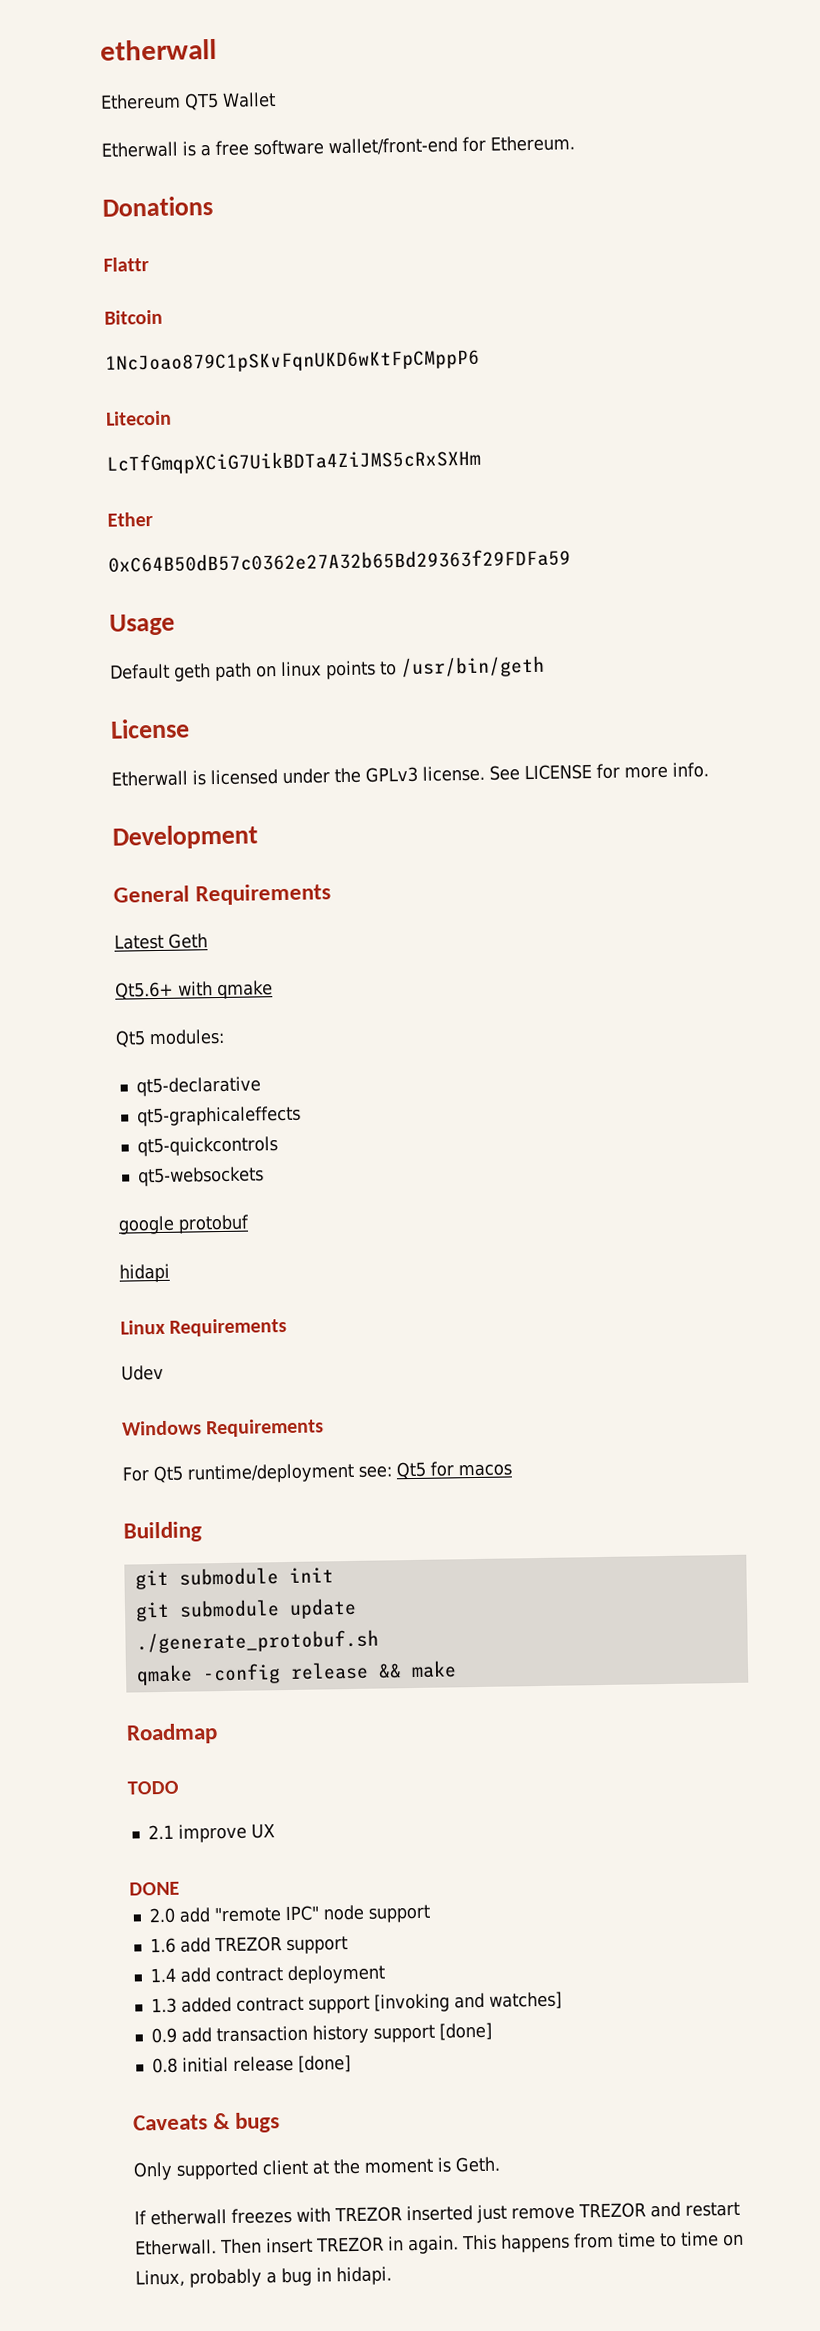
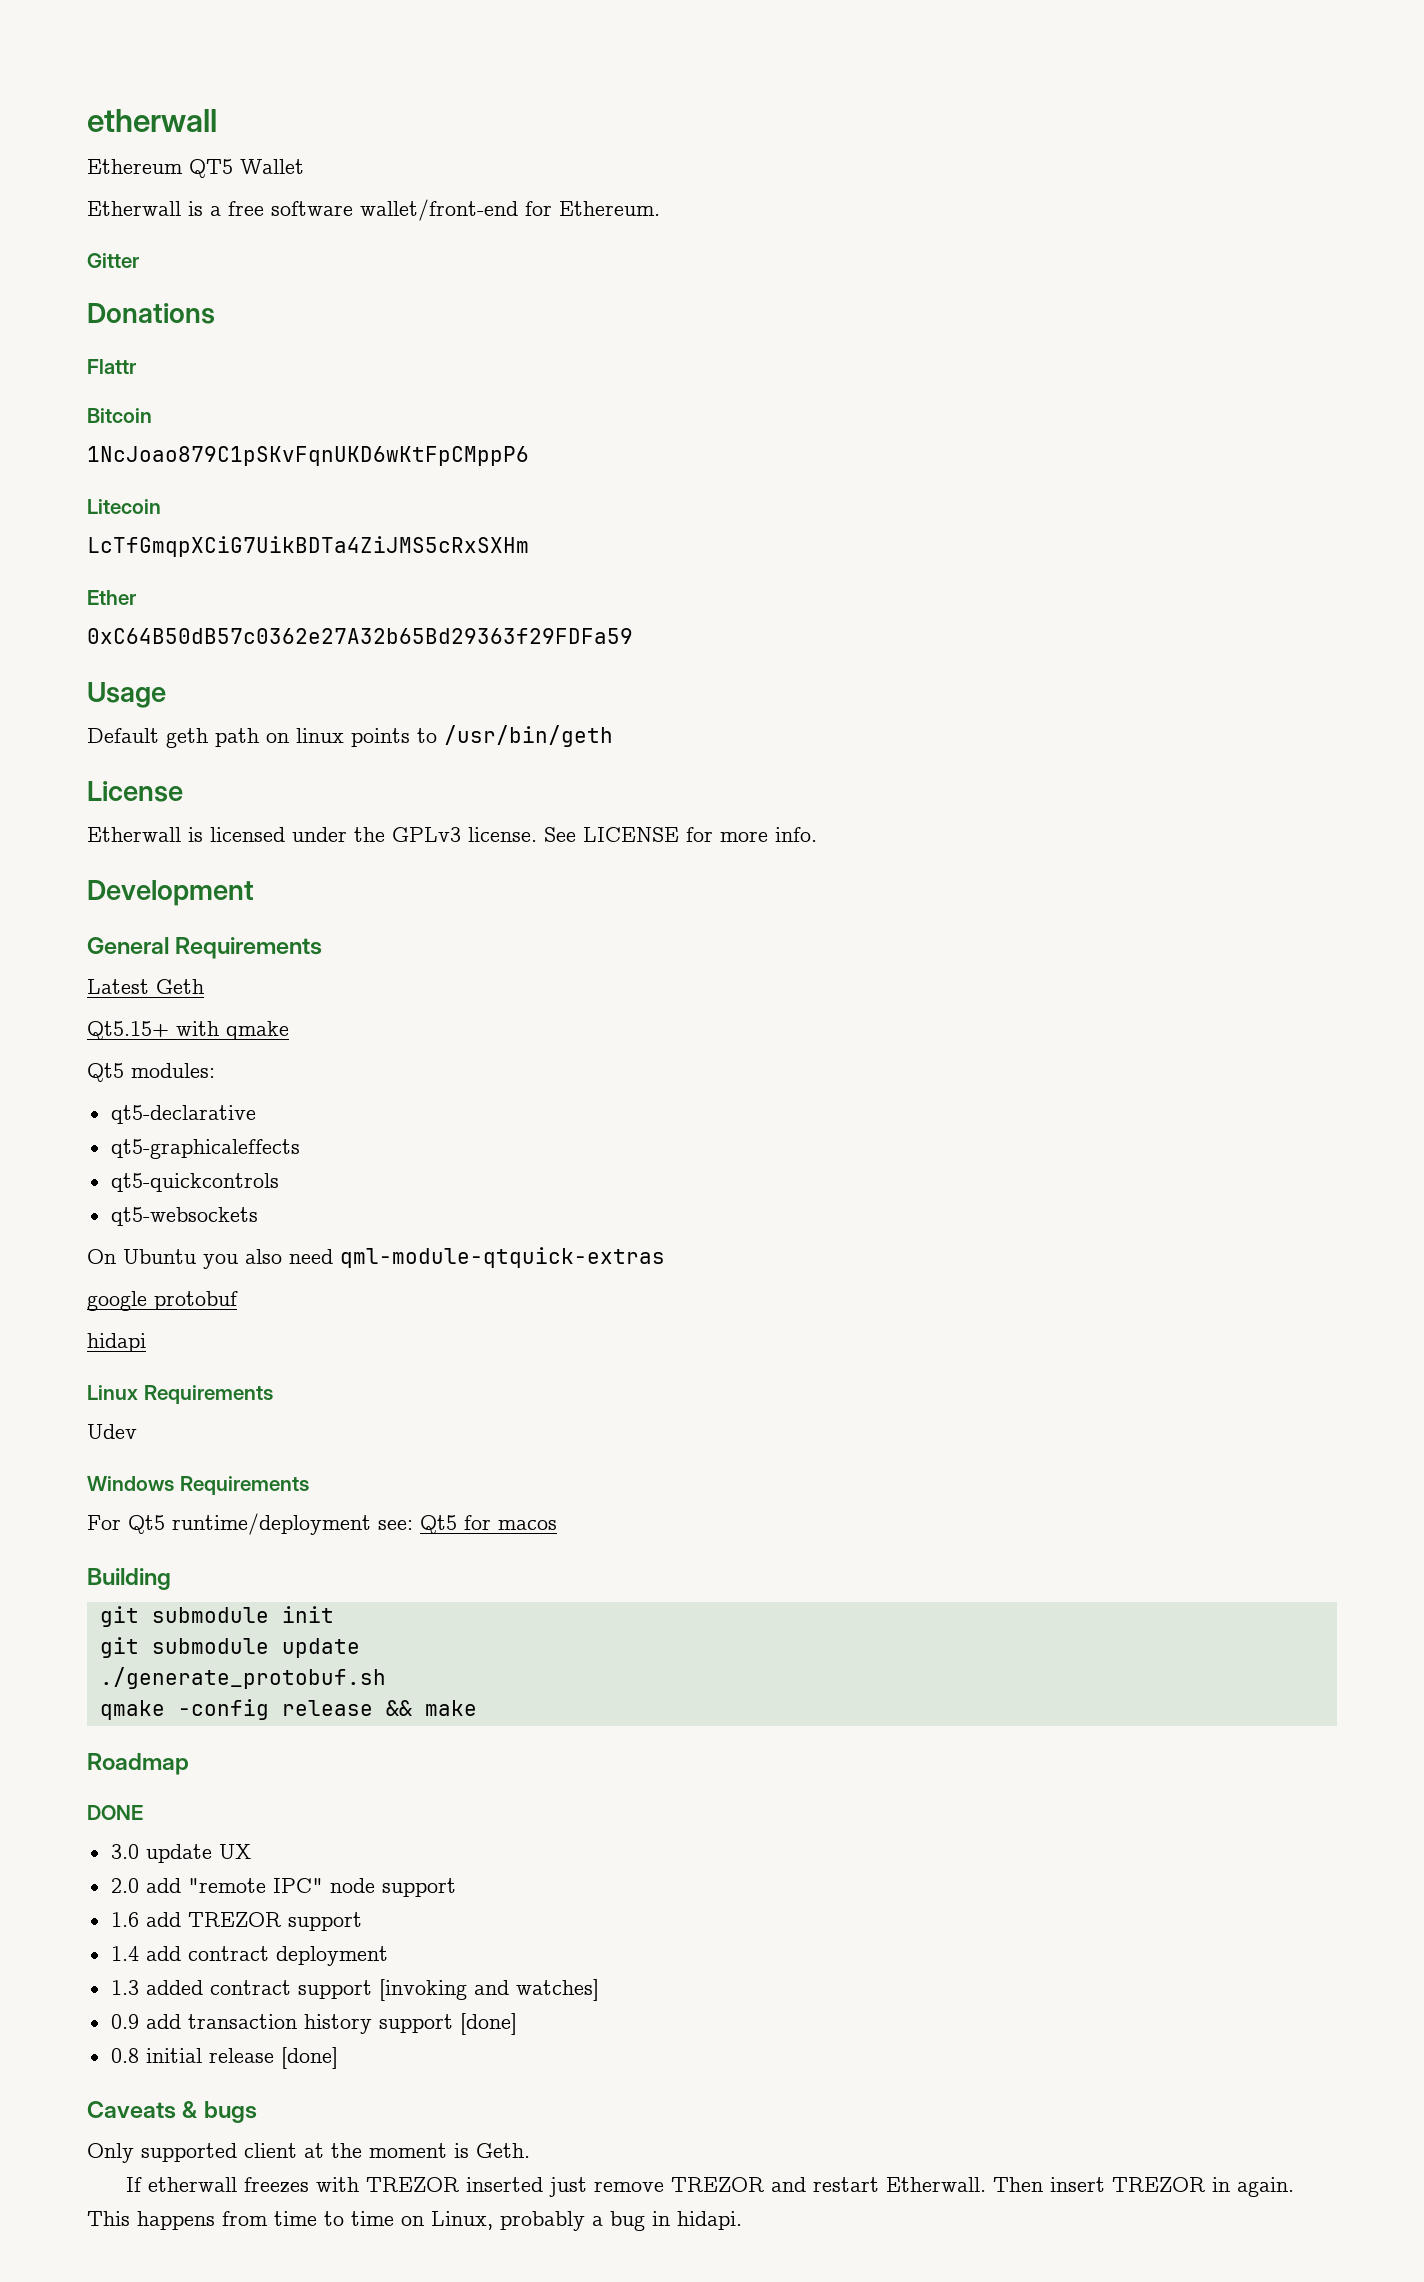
(575, 143) none -> [87,253,139,268] // Gitter
[115,981,174,1000] Qt5.6+ -> [87,1021,169,1040] Qt5.15+
(264, 1176) none -> [87,1247,665,1269] // On Ubuntu you also need qml-module-qtquick-extras
[127,1780,179,1795] [147,1823,247,1843] TODO // 2.1 improve -> [87,1805,143,1820] [110,1844,212,1863] DONE // 3.0 update
[129,1881,180,1896] // DONE -> (251, 1851) none

